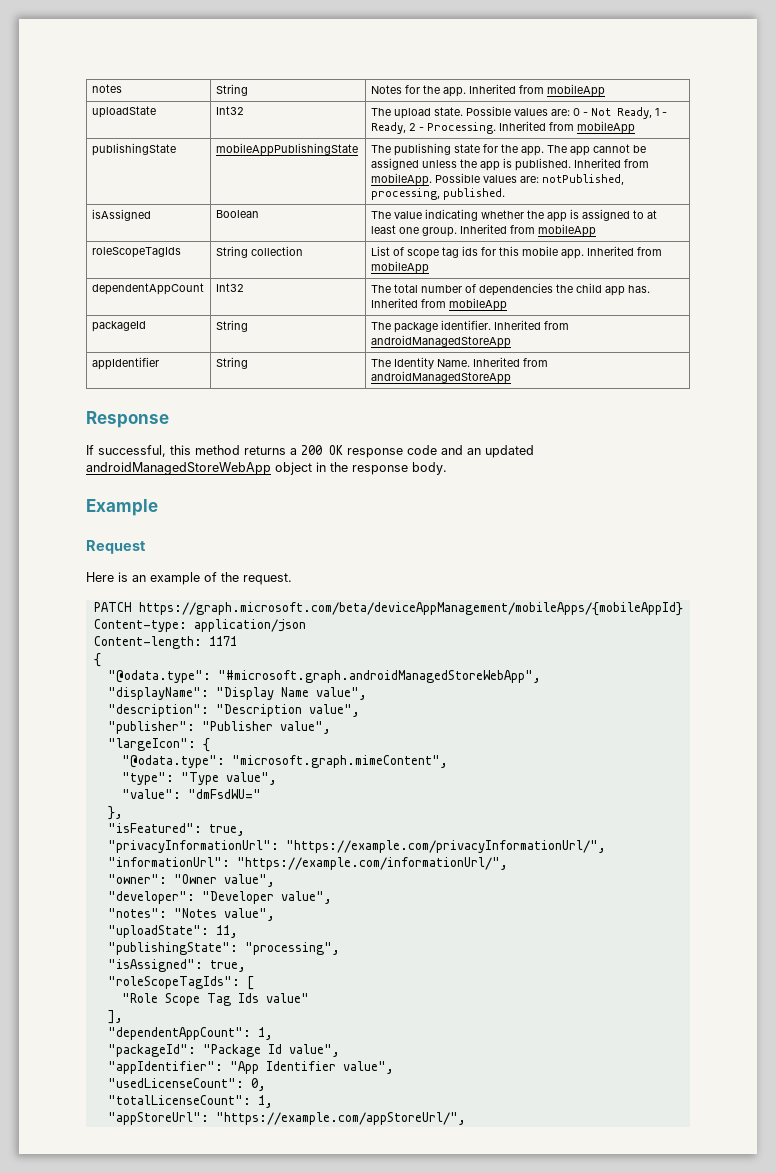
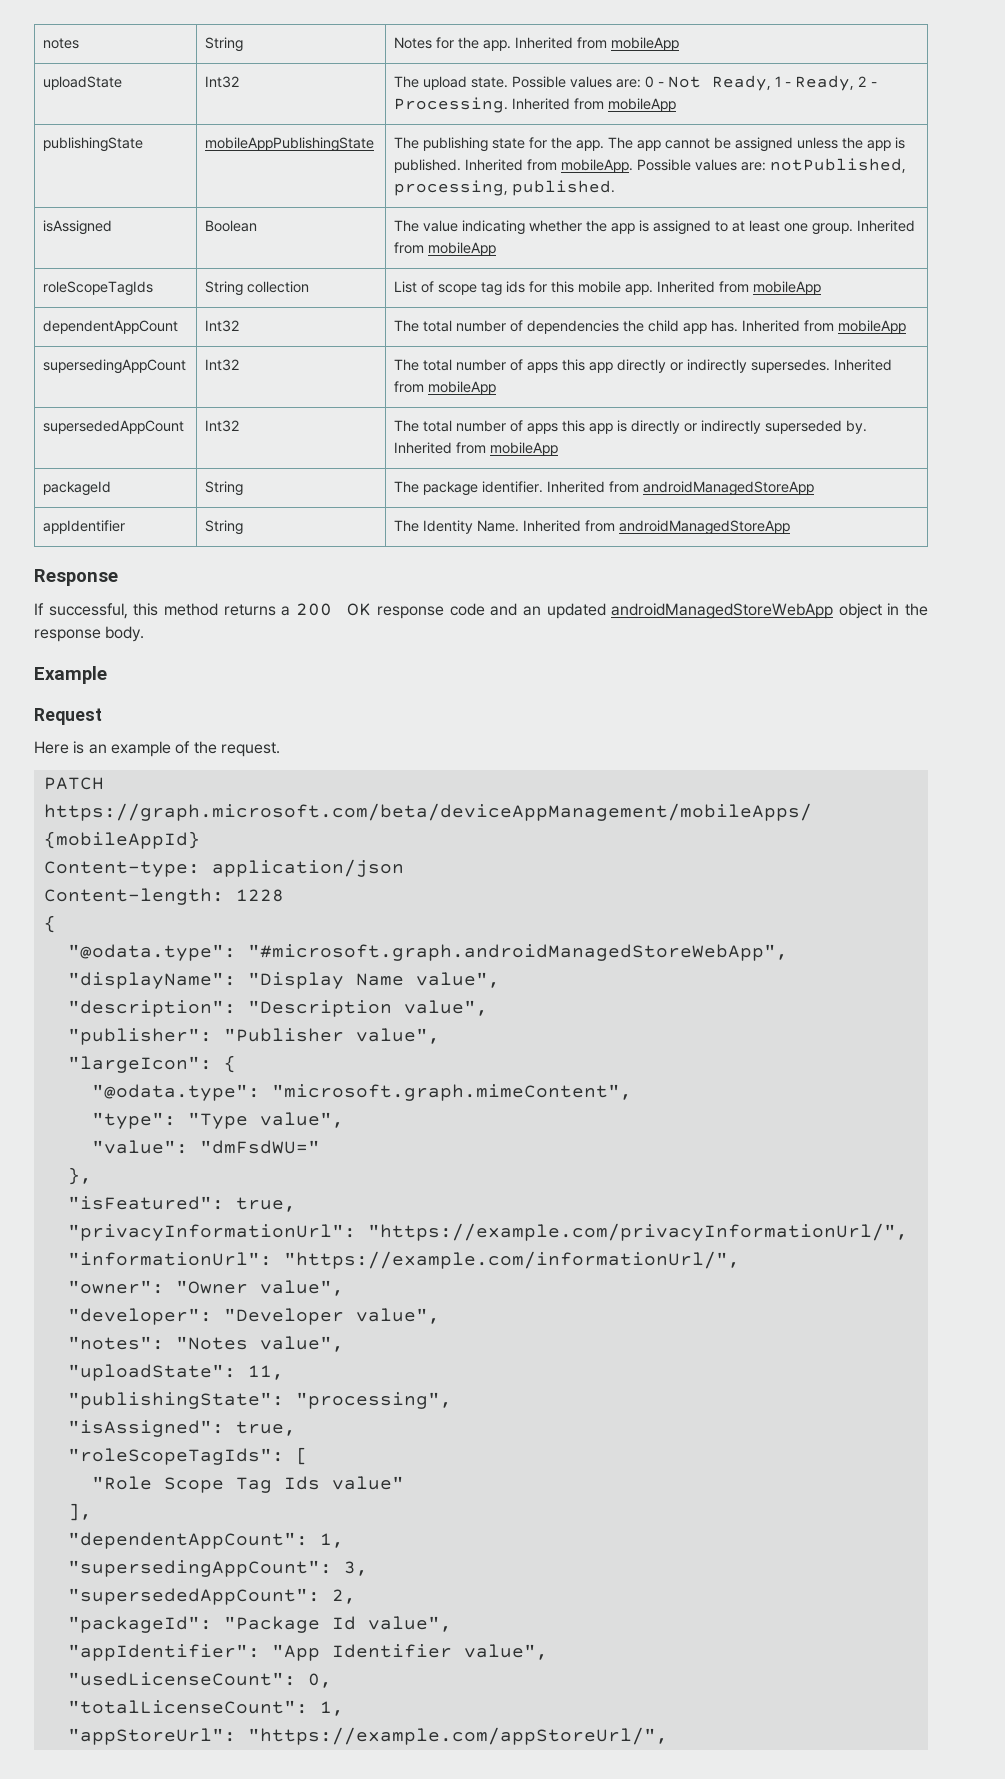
(507, 304) none -> [43,359,187,374] [205,359,241,371] [394,359,893,373] [394,381,497,395] [43,420,185,434] [205,420,241,432] [394,420,868,434] [394,442,559,456] // supersedingAppCount | Int32 | The total number of apps this app directly or indirectly supersedes. Inherited from mobileApp // supersededAppCount | Int32 | The total number of apps this app is directly or indirectly superseded by. Inherited from mobileApp
[208,636,237,646] 1171 -> [235,889,284,902] 1228
(273, 1033) none -> [67,1560,368,1577] [67,1588,356,1605] // "supersedingAppCount": 3, // "supersededAppCount": 2,

